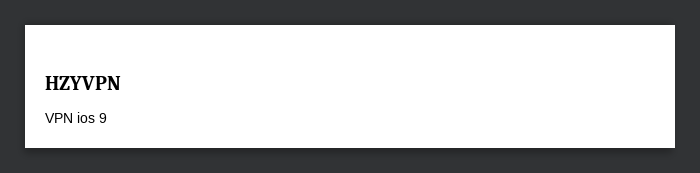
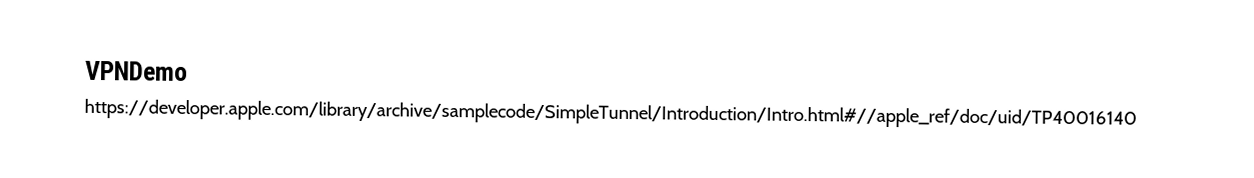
[45,76,121,90] [45,112,107,123] HZYVPN // VPN ios 9 -> [85,60,188,82] [84,98,1137,130] VPNDemo // https://developer.apple.com/library/archive/samplecode/SimpleTunnel/Introduction/Intro.html#//apple_ref/doc/uid/TP40016140

